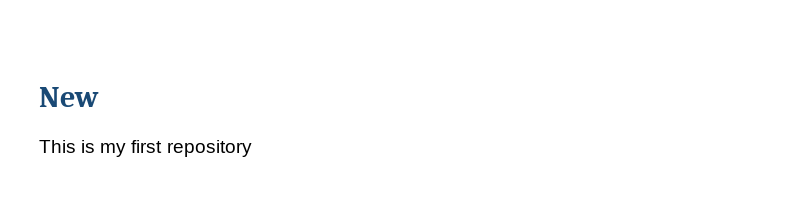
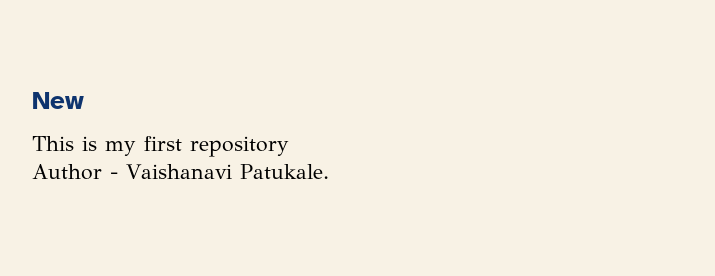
(252, 148) none -> [32,164,329,180] // Author - Vaishanavi Patukale.

